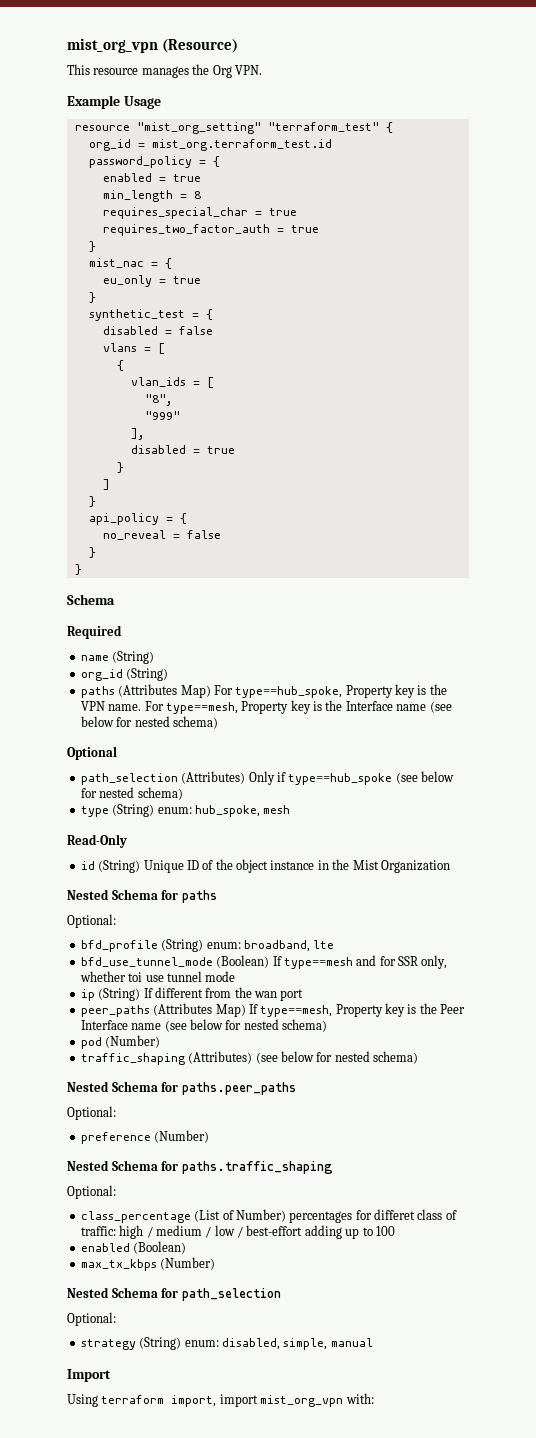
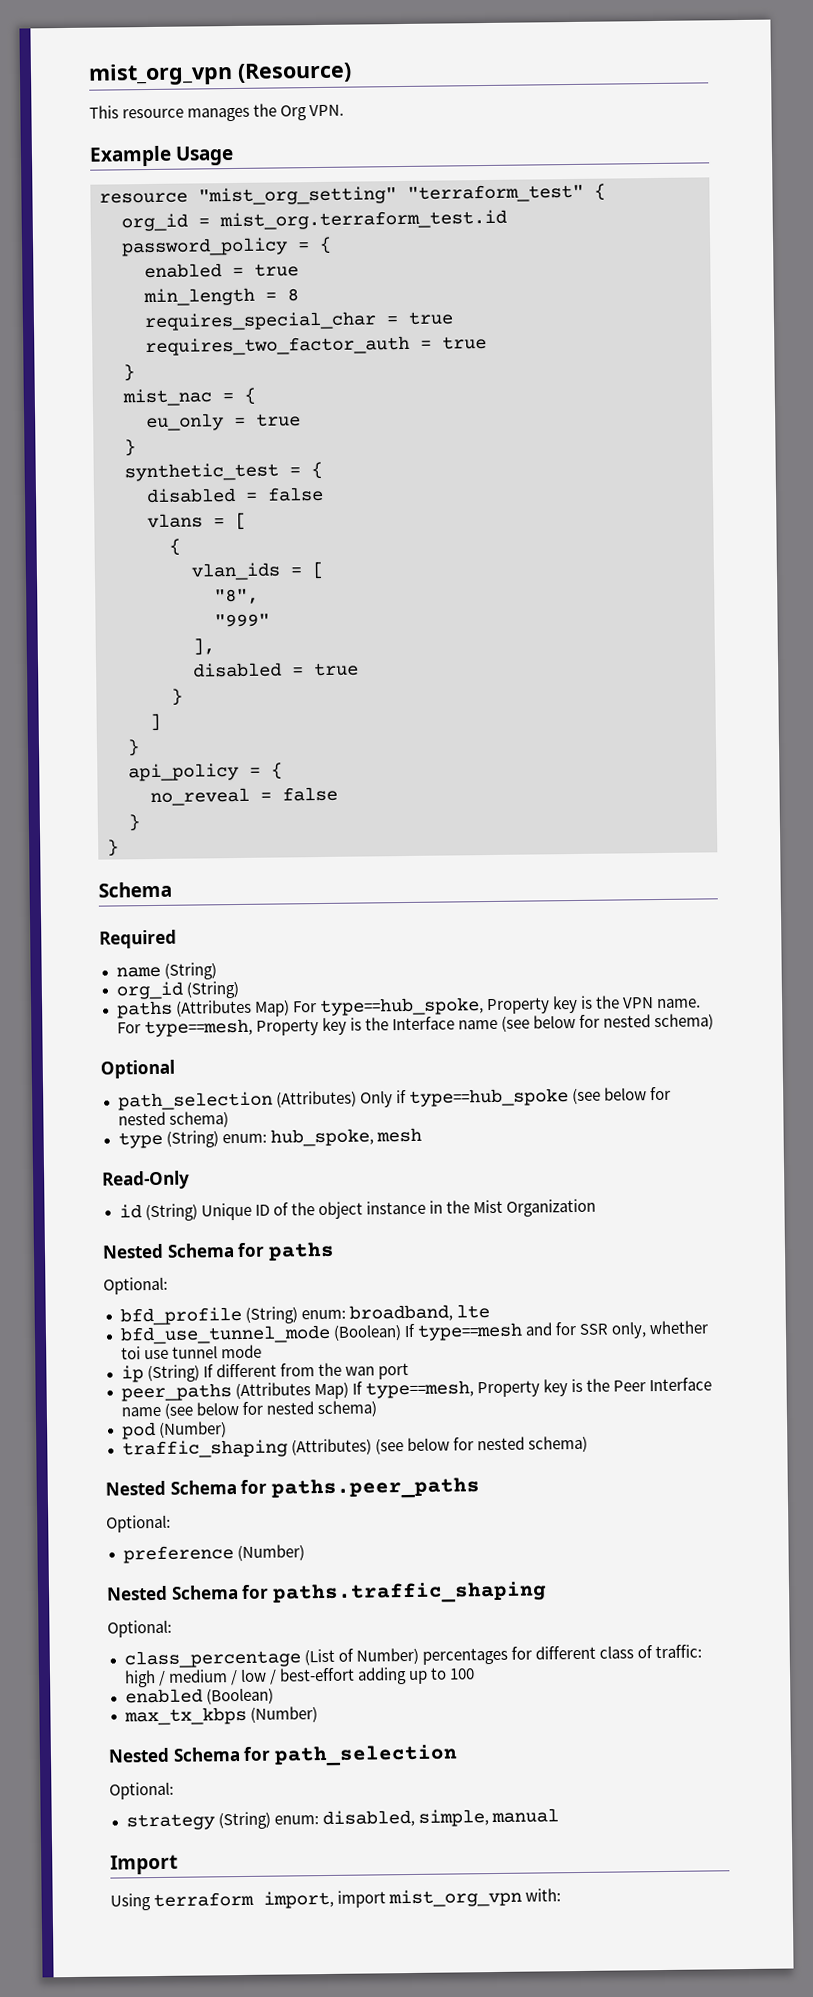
[374,1209,415,1220] differet -> [534,1645,596,1660] different

